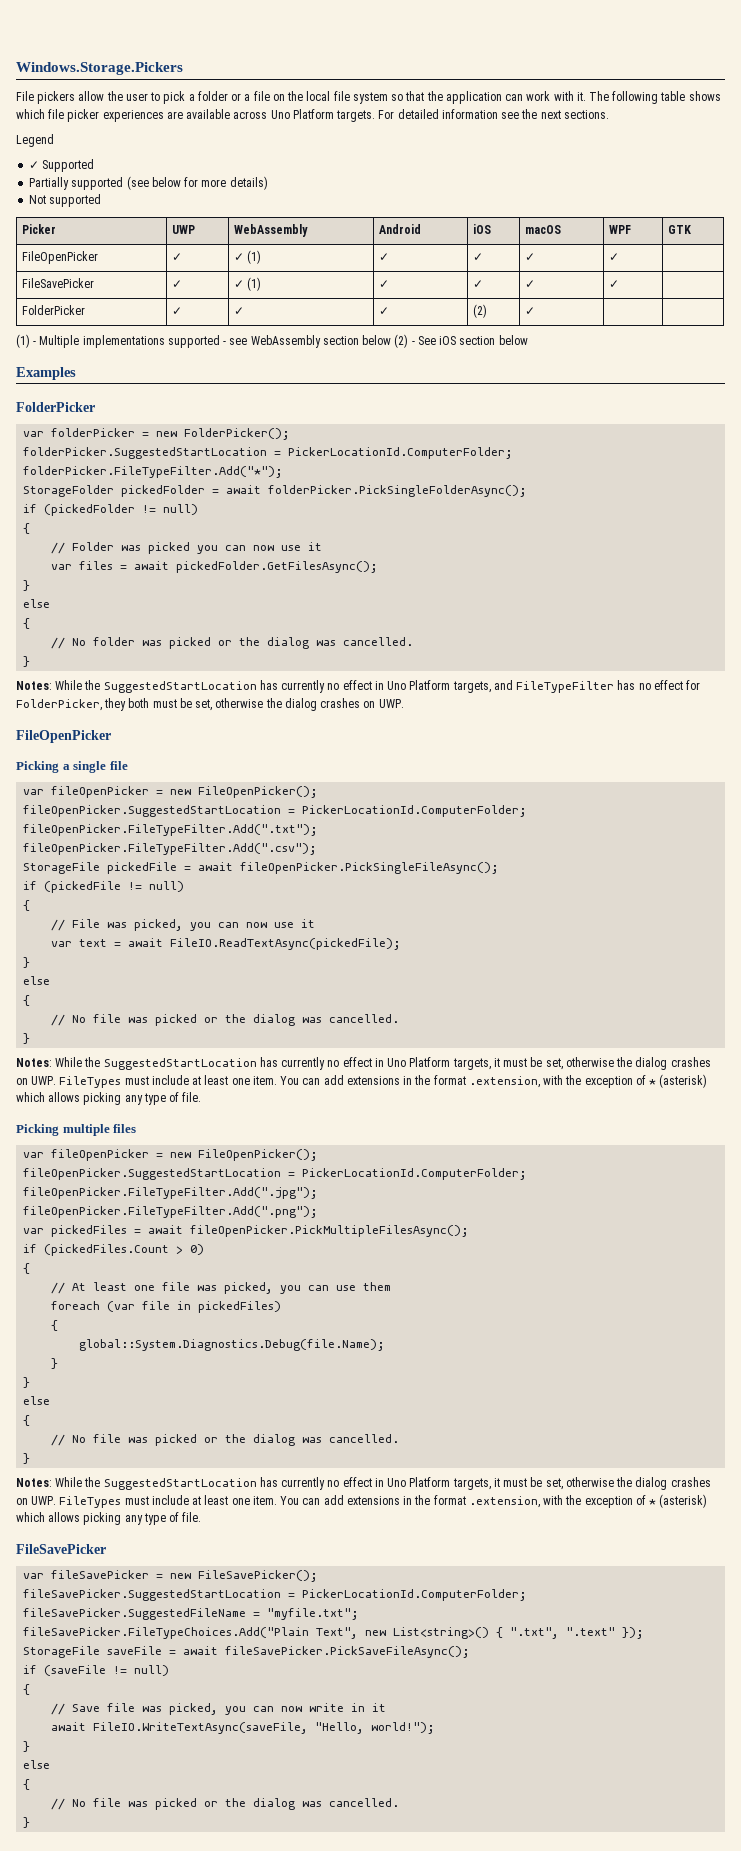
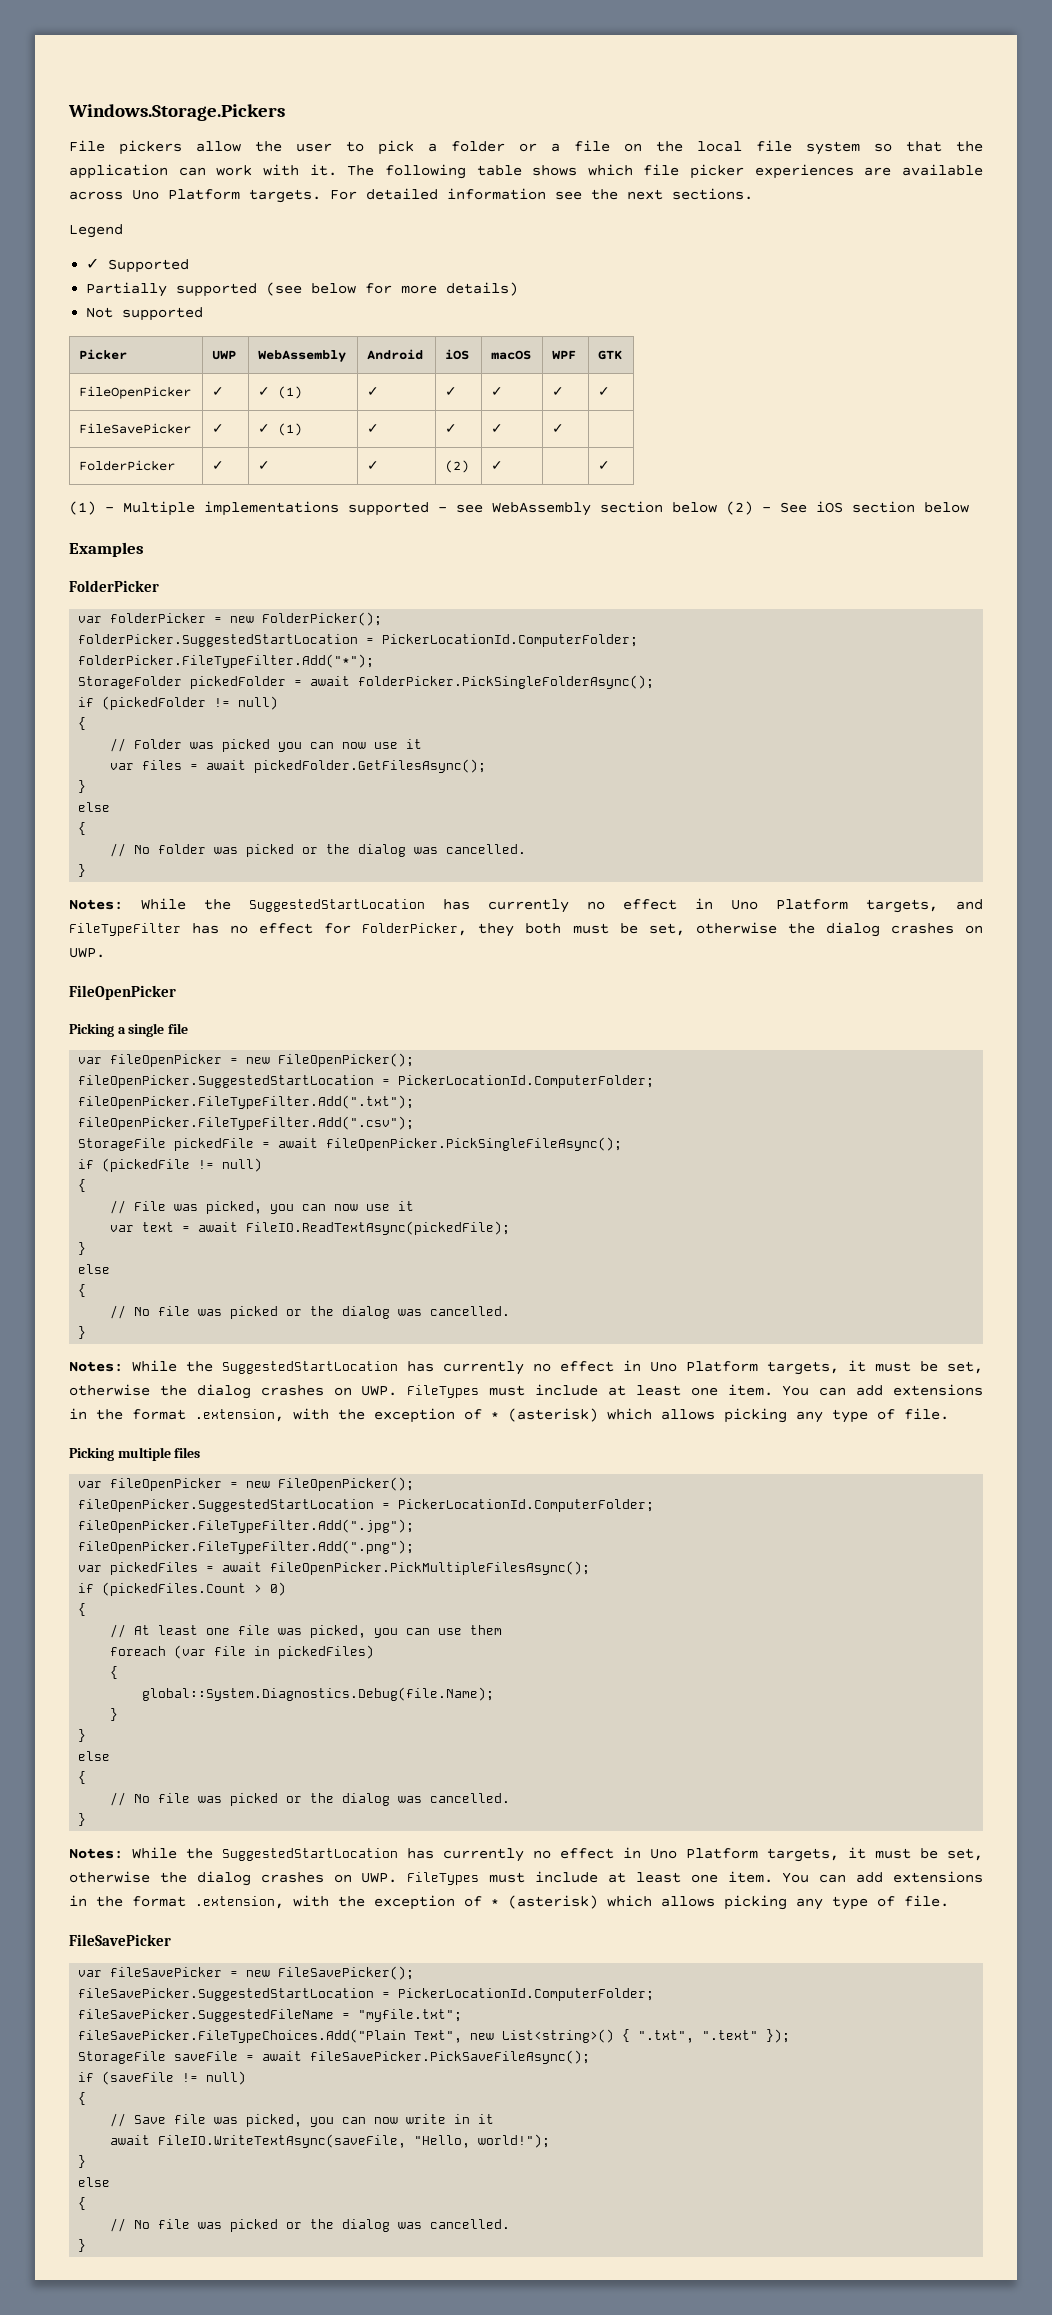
(620, 257) none -> [598,387,611,396] ✓
(536, 311) none -> [598,461,611,470] ✓

